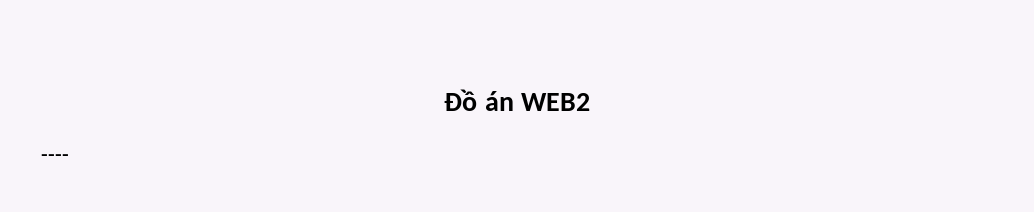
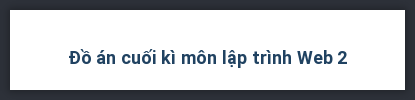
[521,93,591,111] [41,154,69,160] WEB2 // ---- -> [121,49,348,68] cuối kì môn lập trình Web 2

